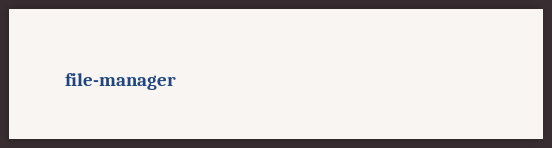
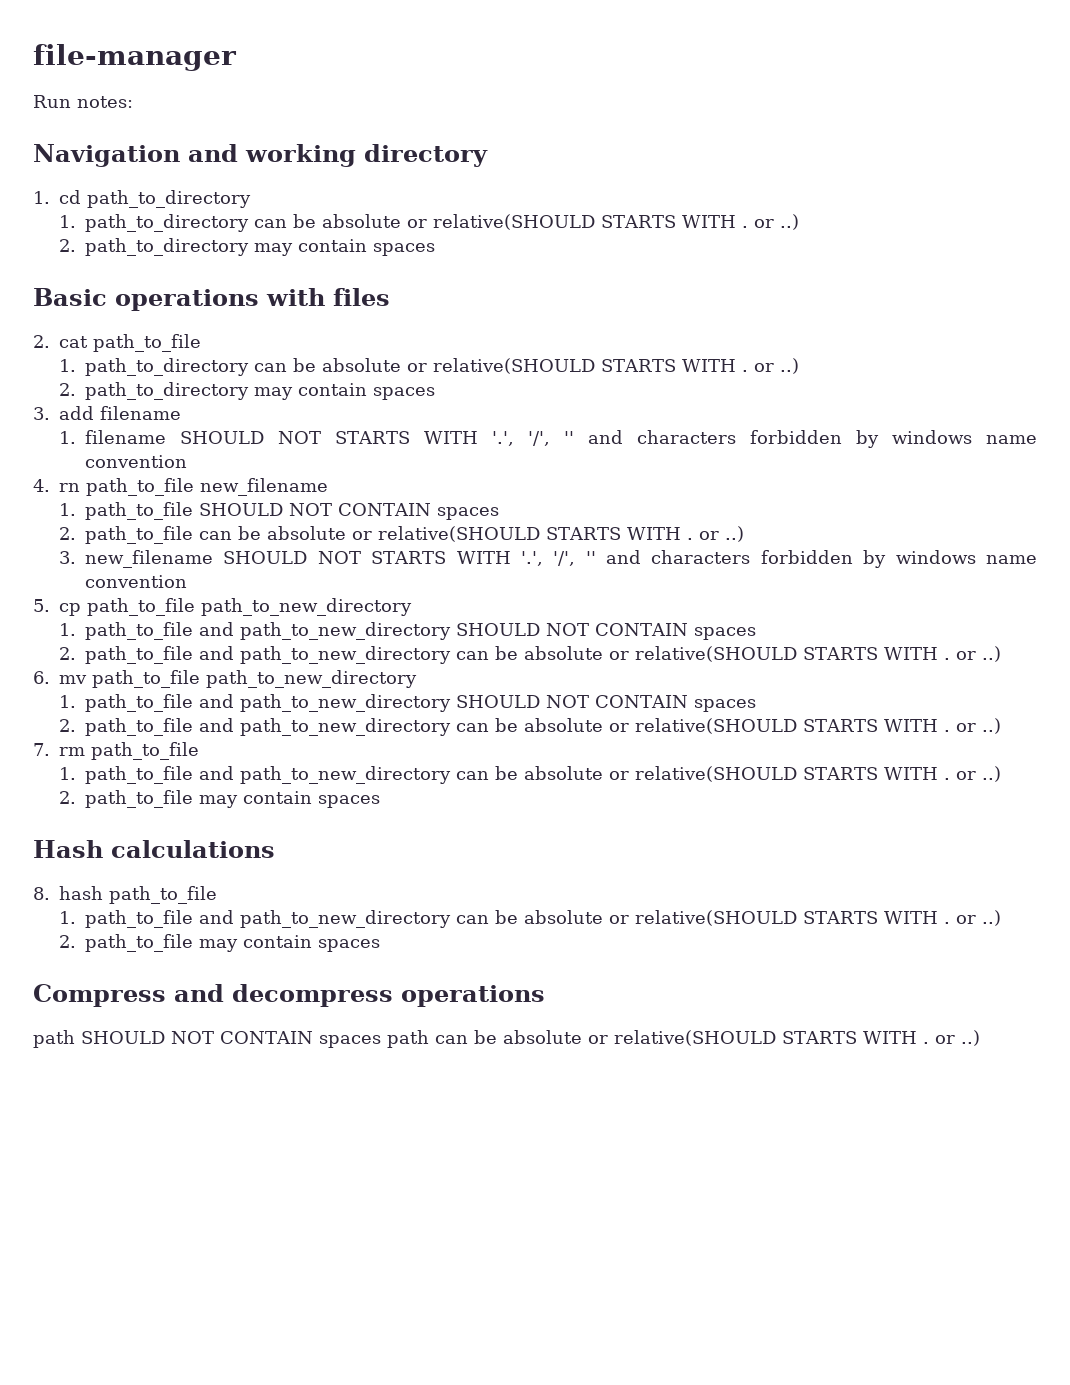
(176, 81) none -> [33,95,133,108] [33,144,488,167] [33,190,251,208] [58,214,799,232] [58,238,435,256] [33,288,390,311] [33,334,201,352] [58,358,799,376] [58,382,435,400] [33,406,181,420] [58,430,1037,448] [84,455,187,468] [33,478,328,496] [58,502,499,520] [58,526,744,544] [58,550,1038,568] [84,575,187,588] [33,598,412,616] [58,622,756,640] [58,646,1001,664] [33,670,417,688] [58,694,756,712] [58,718,1001,736] [33,742,199,760] [58,766,1001,784] [58,790,380,808] [33,840,275,858] [33,886,217,904] [58,910,1001,928] [58,934,380,952] [33,984,545,1007] [33,1030,980,1048] // Run notes: // Navigation and working directory // 1. cd path_to_directory // 1. path_to_directory can be absolute or relative(SHOULD STARTS WITH . or ..) // 2. path_to_directory may contain spaces // Basic operations with files // 2. cat path_to_file // 1. path_to_directory can be absolute or relative(SHOULD STARTS WITH . or ..) // 2. path_to_directory may contain spaces // 3. add filename // 1. filename SHOULD NOT STARTS WITH '.', '/', '' and characters forbidden by windows name convention // 4. rn path_to_file new_filename // 1. path_to_file SHOULD NOT CONTAIN spaces // 2. path_to_file can be absolute or relative(SHOULD STARTS WITH . or ..) // 3. new_filename SHOULD NOT STARTS WITH '.', '/', '' and characters forbidden by windows name convention // 5. cp path_to_file path_to_new_directory // 1. path_to_file and path_to_new_directory SHOULD NOT CONTAIN spaces // 2. path_to_file and path_to_new_directory can be absolute or relative(SHOULD STARTS WITH . or ..) // 6. mv path_to_file path_to_new_directory // 1. path_to_file and path_to_new_directory SHOULD NOT CONTAIN spaces // 2. path_to_file and path_to_new_directory can be absolute or relative(SHOULD STARTS WITH . or ..) // 7. rm path_to_file // 1. path_to_file and path_to_new_directory can be absolute or relative(SHOULD STARTS WITH . or ..) // 2. path_to_file may contain spaces // Hash calculations // 8. hash path_to_file // 1. path_to_file and path_to_new_directory can be absolute or relative(SHOULD STARTS WITH . or ..) // 2. path_to_file may contain spaces // Compress and decompress operations // path SHOULD NOT CONTAIN spaces path can be absolute or relative(SHOULD STARTS WITH . or ..)

